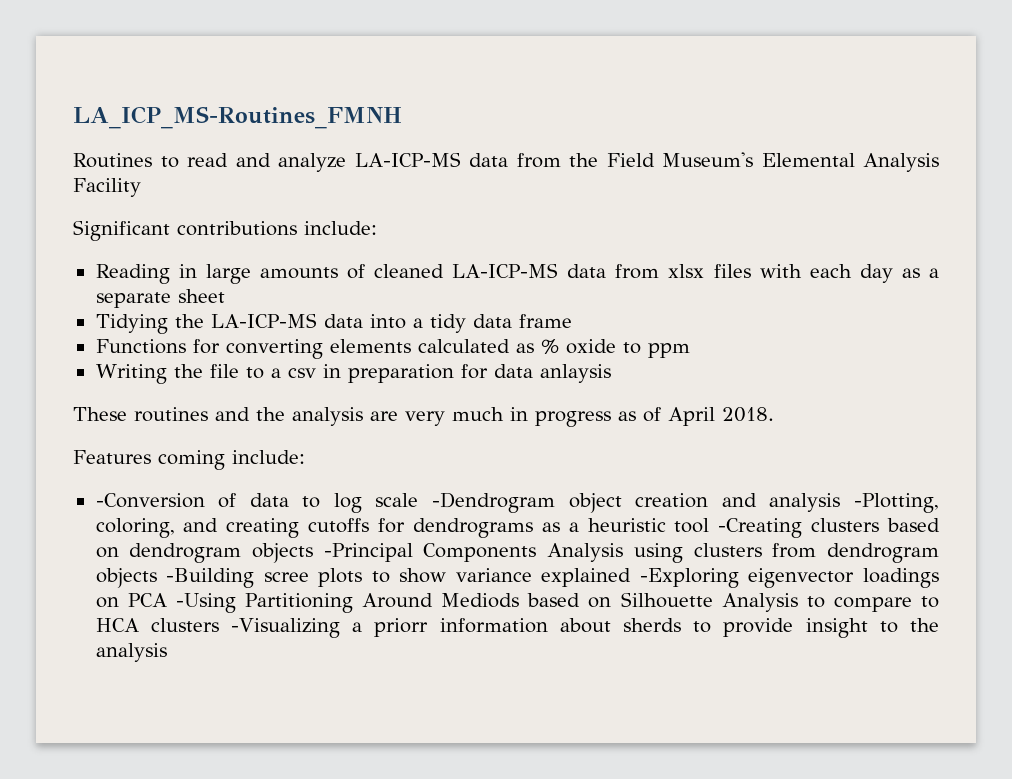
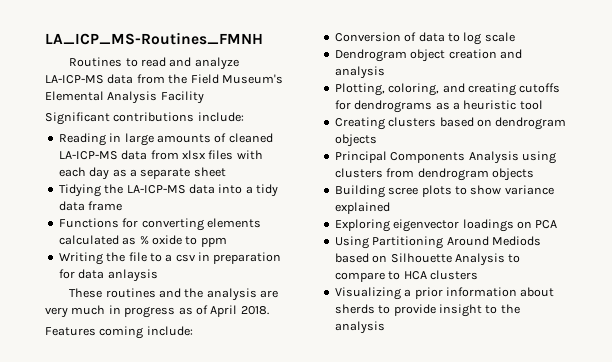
[95,493,205,508] -Conversion -> [334,32,401,42] Conversion
[432,492,556,513] -Dendrogram -> [334,49,407,62] // Dendrogram
[854,493,940,513] -Plotting, -> [334,83,385,96] // Plotting,
[718,518,803,538] -Creating -> [334,117,385,130] // Creating
[323,543,413,562] -Principal -> [334,151,387,163] // Principal
[166,568,255,588] -Building -> [334,185,385,198] // Building
[639,568,739,588] -Exploring -> [334,219,390,232] // Exploring
[175,593,236,613] -Using -> [334,236,369,249] // Using
[230,618,429,638] -Visualizing a priorr -> [334,287,443,300] // Visualizing a prior

